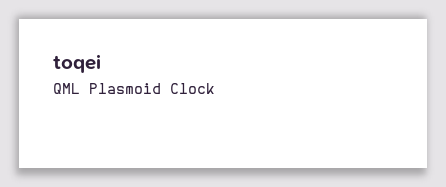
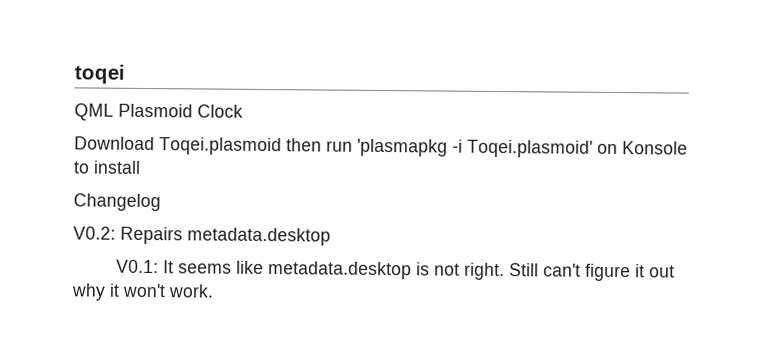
(215, 88) none -> [74,136,688,158] [73,160,141,174] [73,193,161,212] [73,226,331,246] [116,259,676,282] [71,283,214,301] // Download Toqei.plasmoid then run 'plasmapkg -i Toqei.plasmoid' on Konsole to install // Changelog // V0.2: Repairs metadata.desktop // V0.1: It seems like metadata.desktop is not right. Still can't figure it out why it won't work.

